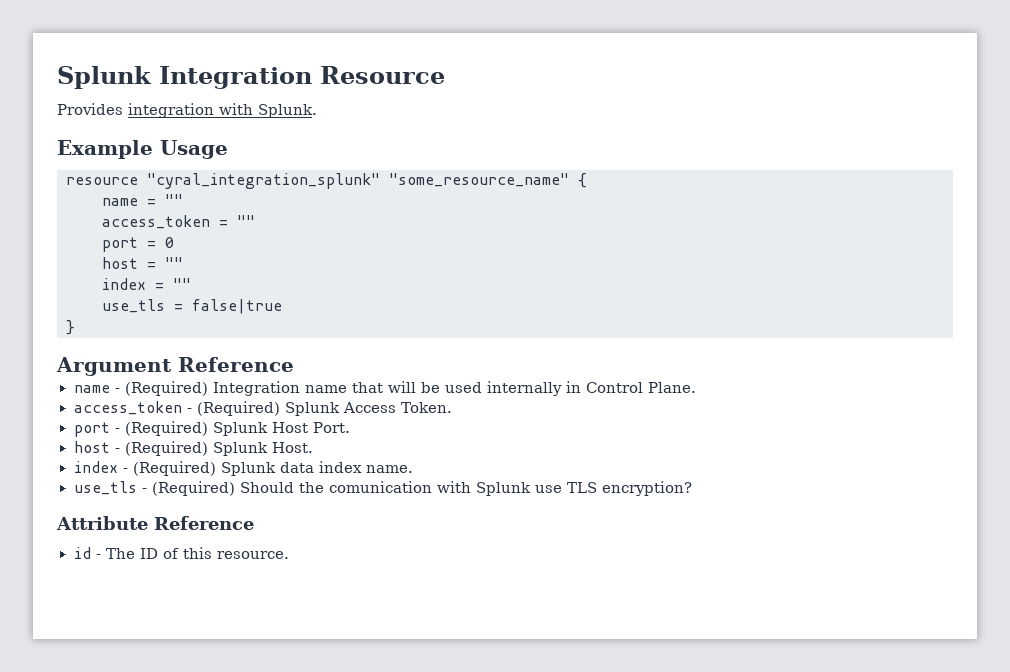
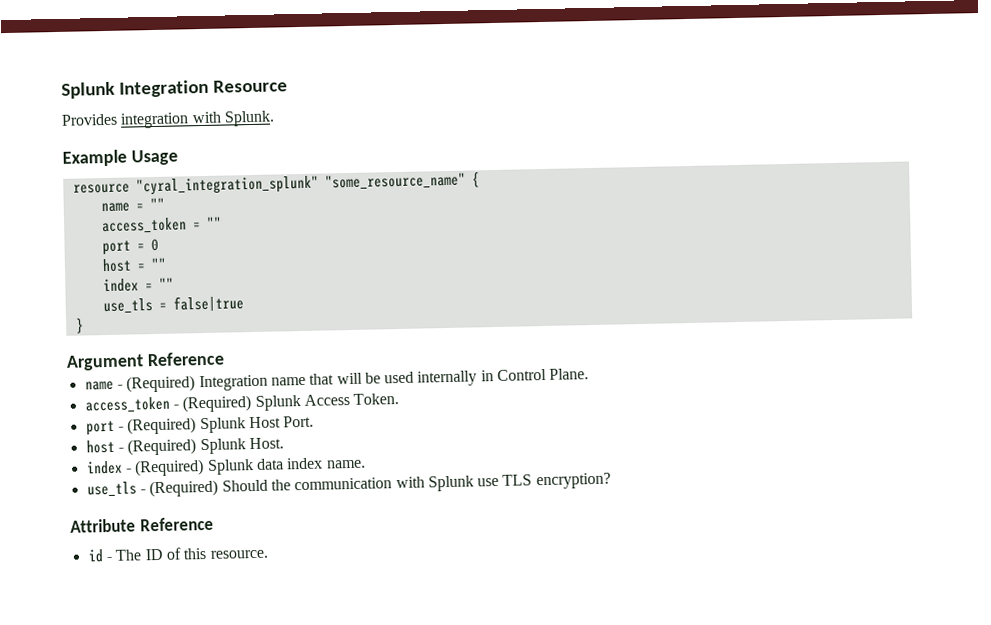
[328,481,432,493] comunication -> [294,477,393,491] communication

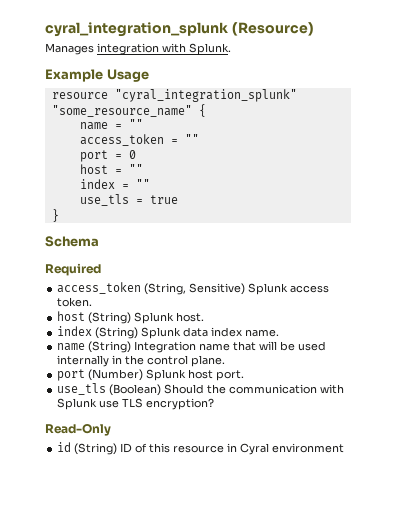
[61,79,288,99] [61,113,118,126] Splunk Integration Resource // Provides -> [45,22,314,37] [45,43,94,55] cyral_integration_splunk (Resource) // Manages
[172,295,244,312] false|true -> [149,195,178,204] true
[66,351,225,371] [84,375,196,393] Argument Reference // name - (Required) -> [45,236,99,247] [45,263,101,276] [57,282,330,295] [57,297,93,307] [57,311,205,324] [57,326,280,339] [57,341,132,353] Schema // Required // access_token (String, Sensitive) Splunk access token. // host (String) Splunk host. // index (String) Splunk data index name. // name (String)
[497,368,590,381] [84,392,400,414] [85,415,315,436] [85,437,284,456] [85,457,366,477] [86,479,219,498] Control Plane. // access_token - (Required) Splunk Access Token. // port - (Required) Splunk Host Port. // host - (Required) Splunk Host. // index - (Required) Splunk data index name. // use_tls - (Required) -> [125,355,226,367] [57,369,245,381] [57,383,162,396] the control plane. // port (Number) Splunk host port. // use_tls (Boolean)
[70,516,214,533] Attribute Reference -> [45,423,111,436] Read-Only
[105,549,143,562] - The -> [74,443,118,455] (String)
[209,549,269,559] resource. -> [173,443,345,455] resource in Cyral environment

